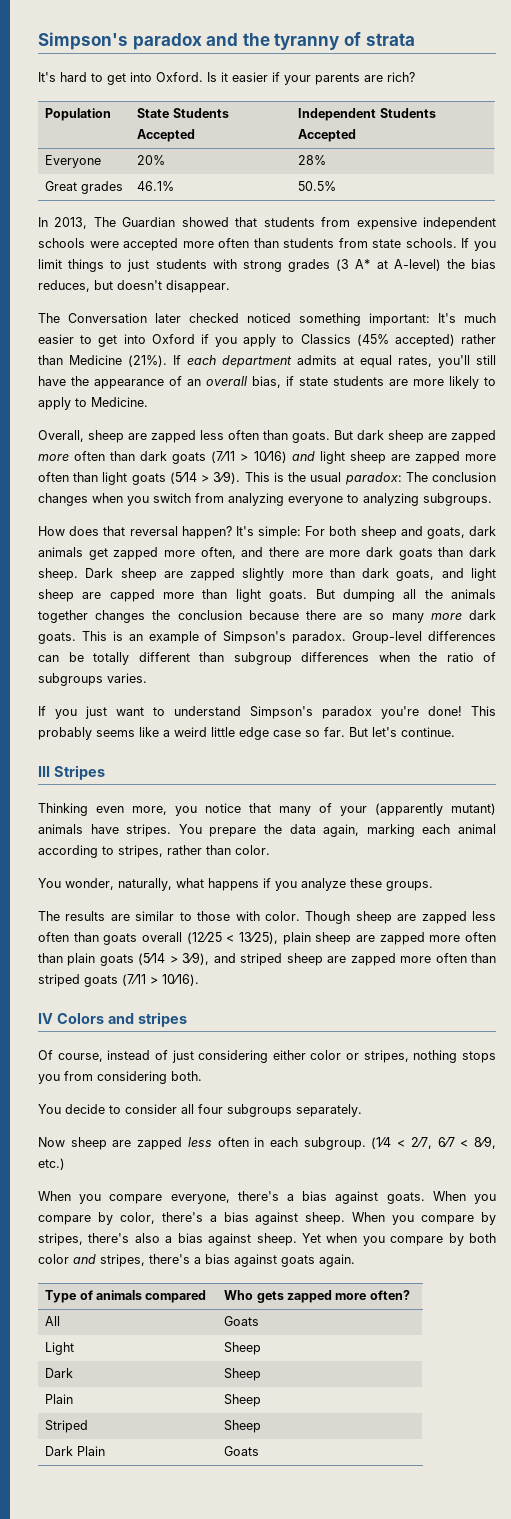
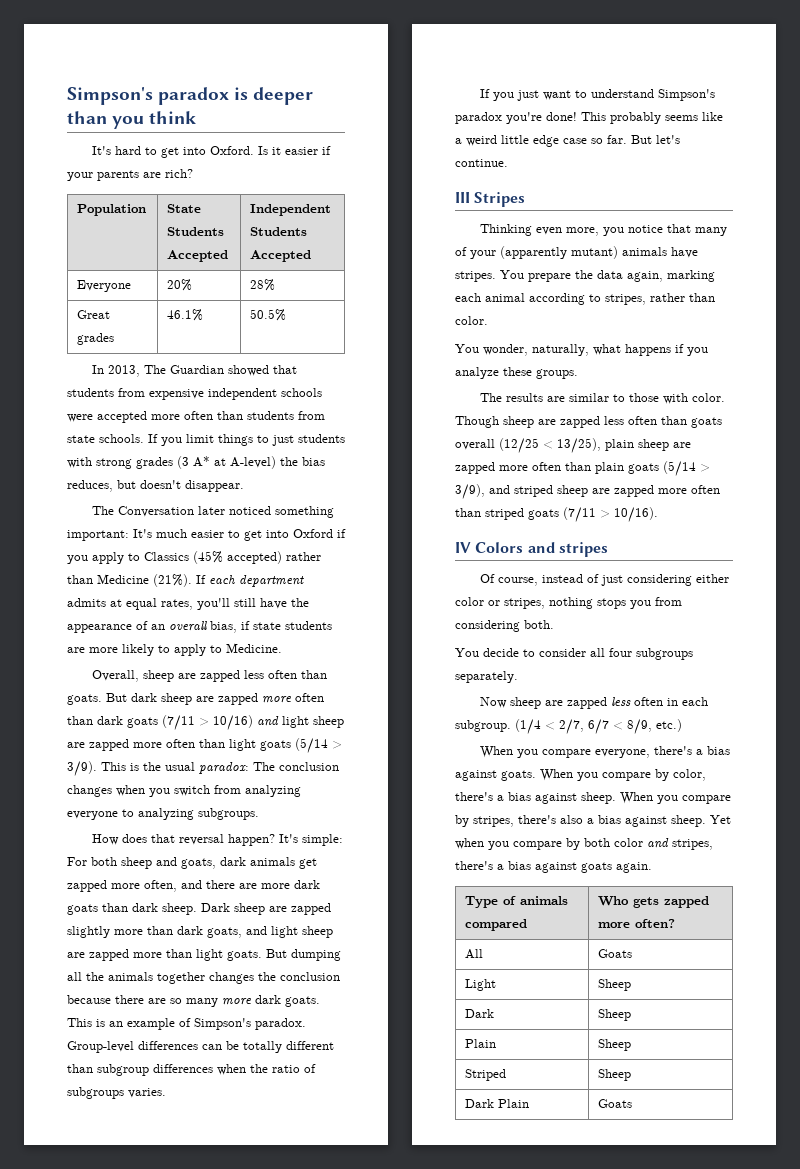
[38,32,415,50] Simpson's paradox and the tyranny of strata -> [67,87,314,105] [67,111,197,129] Simpson's paradox is deeper than you think
[189,313,239,323] checked -> (225, 510) none
[109,589,155,602] capped -> [89,949,129,961] zapped

